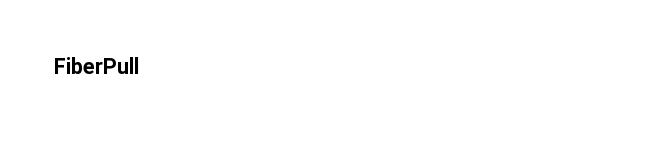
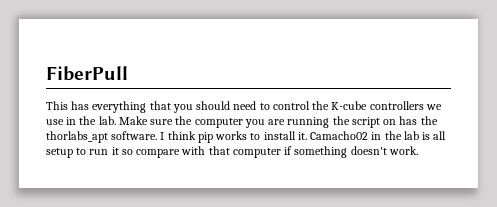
(139, 65) none -> [46,101,442,113] [46,116,438,128] [46,131,447,143] [46,146,418,158] // This has everything that you should need to control the K-cube controllers we use in the lab. Make sure the computer you are running the script on has the thorlabs_apt software. I think pip works to install it. Camacho02 in the lab is all setup to run it so compare with that computer if something doesn't work.

